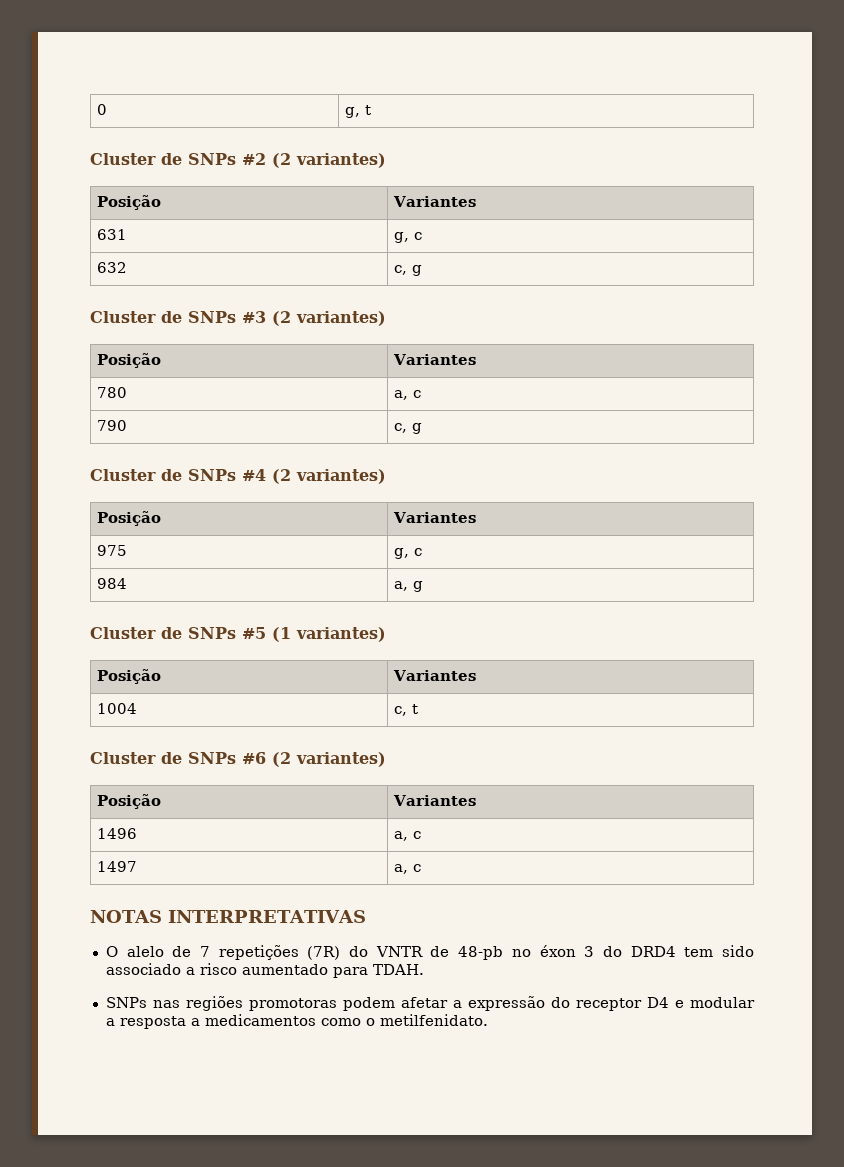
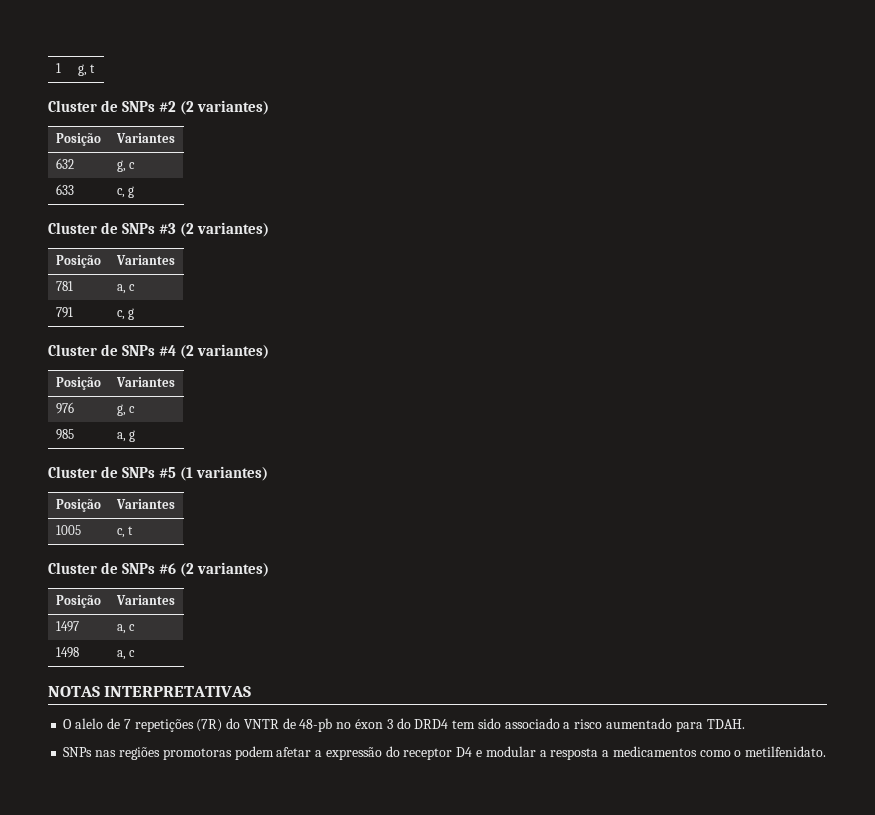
[96,104,107,115] 0 -> [55,63,61,73] 1
[96,229,127,240] [393,232,422,243] [96,262,127,273] 631 | g, c // 632 -> [55,158,74,169] [116,160,135,172] [55,184,74,195] 632 | g, c // 633
[96,387,127,398] [393,390,421,400] [96,420,127,431] 780 | a, c // 790 -> [55,281,73,291] [116,284,135,294] [55,307,73,318] 781 | a, c // 791
[96,545,127,556] [393,548,422,559] [96,578,127,589] 975 | g, c // 984 -> [55,402,74,414] [116,404,135,416] [55,429,74,440] 976 | g, c // 985
[96,703,137,714] 1004 -> [55,525,81,535] 1005
[96,828,137,839] [393,831,421,841] [96,861,137,872] 1496 | a, c // 1497 -> [55,621,79,632] [116,624,135,634] [55,647,79,658] 1497 | a, c // 1498

